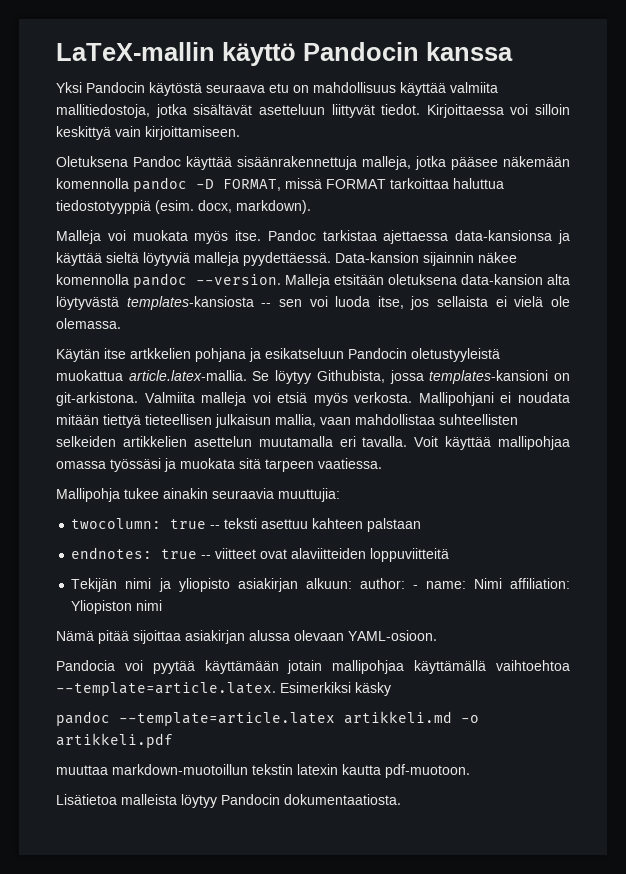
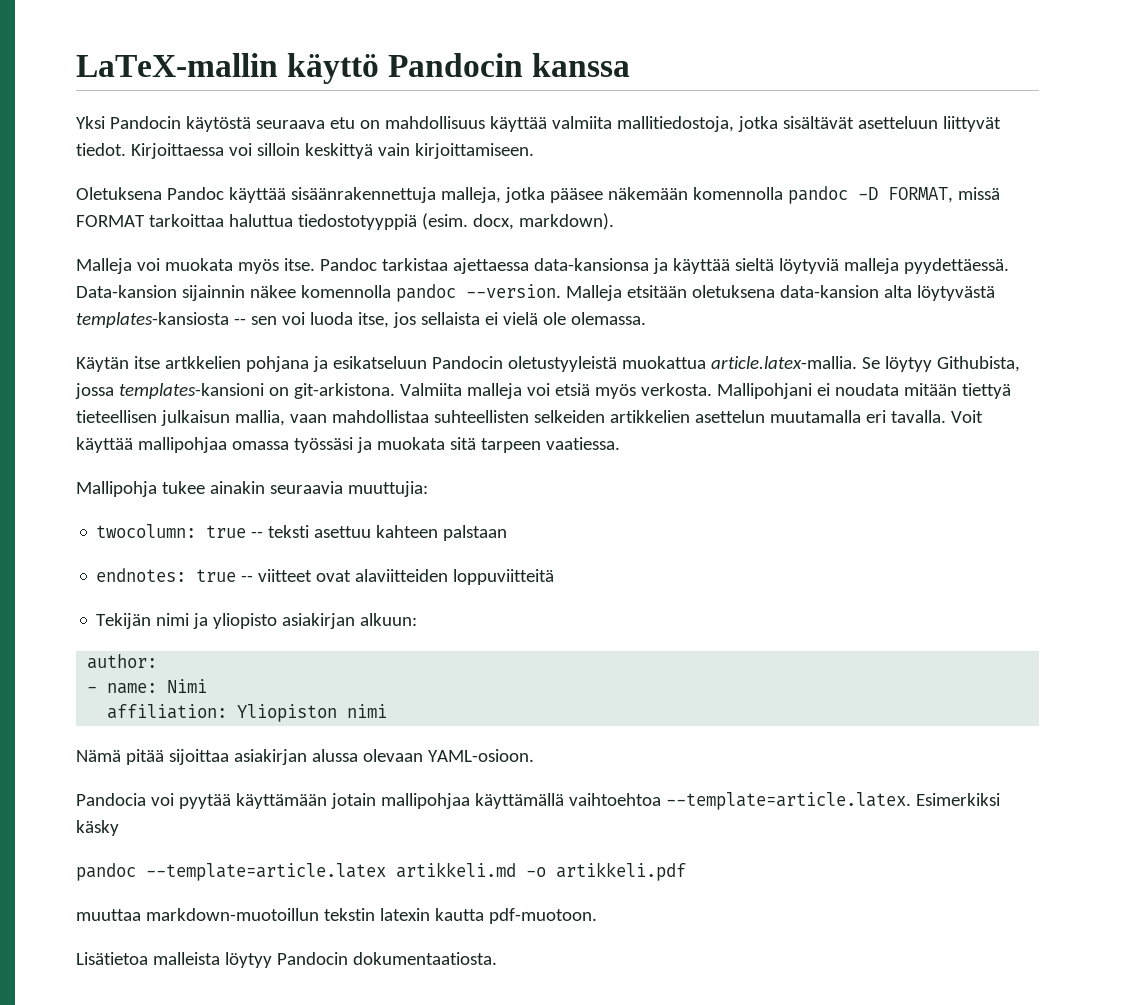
(352, 583) none -> (418, 619) //
(405, 583) none -> (158, 661) //
(502, 583) none -> (208, 686) //

